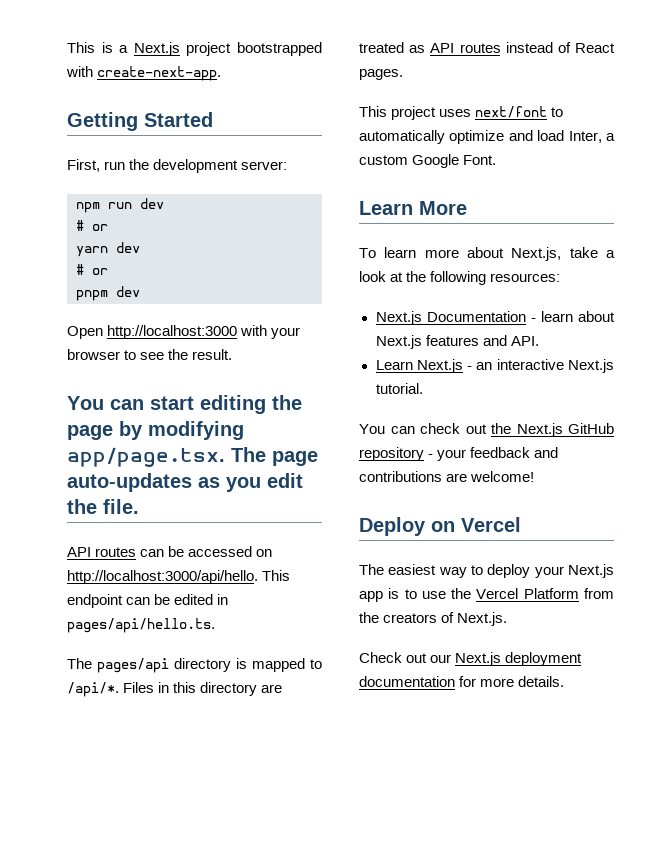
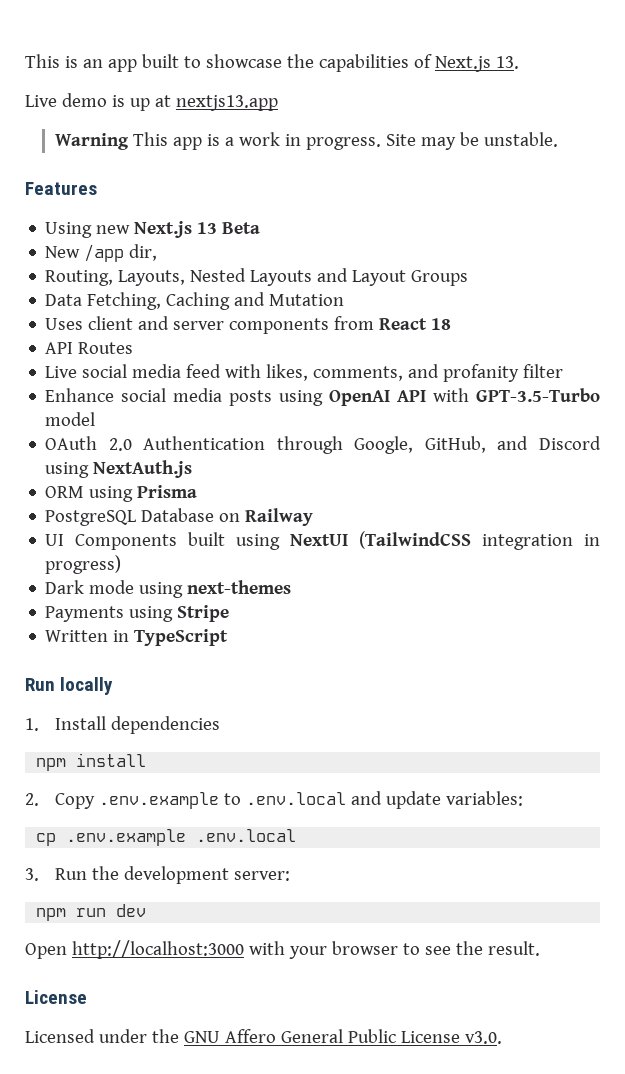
[119,42,322,56] [66,66,222,81] [67,112,213,131] [67,159,126,172] a Next.js project bootstrapped with create-next-app. // Getting Started // First, run -> [82,54,519,72] [25,93,278,111] [54,132,558,150] [25,182,97,195] [45,221,261,238] [45,244,158,262] [45,268,469,286] [45,292,345,310] [45,316,452,334] [45,342,134,354] [45,364,564,382] [45,388,600,406] [45,412,96,426] [45,436,601,454] [45,460,193,478] [45,485,198,502] [45,508,314,526] [45,531,600,550] [45,555,122,574] [45,580,292,598] [45,605,230,622] [45,629,229,646] [25,677,114,695] [25,716,220,734] [36,753,147,771] [25,791,523,809] [36,829,297,846] [25,868,87,881] an app built to showcase the capabilities of Next.js 13. // Live demo is up at nextjs13.app // Warning This app is a work in progress. Site may be unstable. // Features // Using new Next.js 13 Beta // New /app dir, // Routing, Layouts, Nested Layouts and Layout Groups // Data Fetching, Caching and Mutation // Uses client and server components from React 18 // API Routes // Live social media feed with likes, comments, and profanity filter // Enhance social media posts using OpenAI API with GPT-3.5-Turbo model // OAuth 2.0 Authentication through Google, GitHub, and Discord using NextAuth.js // ORM using Prisma // PostgreSQL Database on Railway // UI Components built using NextUI (TailwindCSS integration in progress) // Dark mode using next-themes // Payments using Stripe // Written in TypeScript // Run locally // 1. Install dependencies // npm install // 2. Copy .env.example to .env.local and update variables: // cp .env.example .env.local // 3. Run
[76,220,108,231] [76,242,140,257] [76,264,108,275] [76,286,140,301] // # or // yarn dev // # or // pnpm dev -> (147, 910) none
[67,395,302,414] [67,421,244,440] [67,447,318,467] [67,473,303,492] [67,499,139,514] [67,546,273,557] [67,570,291,584] [67,594,229,608] [67,618,215,633] [67,658,322,673] [67,682,283,697] [359,42,615,53] [359,69,403,80] [359,106,564,120] [359,130,615,144] [359,154,497,168] [359,201,467,215] [359,247,615,261] [359,271,561,285] [375,311,615,325] [375,335,539,349] [375,359,614,373] [375,383,423,394] [359,423,614,437] [359,447,559,461] [359,471,535,482] [359,517,521,536] [359,564,614,578] [359,588,614,602] [359,612,508,626] [359,652,583,666] [359,676,565,687] You can start editing the page by modifying app/page.tsx. The page auto-updates as you edit the file. // API routes can be accessed on http://localhost:3000/api/hello. This endpoint can be edited in pages/api/hello.ts. // The pages/api directory is mapped to /api/*. Files in this directory are treated as API routes instead of React pages. // This project uses next/font to automatically optimize and load Inter, a custom Google Font. // Learn More // To learn more about Next.js, take a look at the following resources: // Next.js Documentation - learn about Next.js features and API. // Learn Next.js - an interactive Next.js tutorial. // You can check out the Next.js GitHub repository - your feedback and contributions are welcome! // Deploy on Vercel // The easiest way to deploy your Next.js app is to use the Vercel Platform from the creators of Next.js. // Check out our Next.js deployment documentation for more details. -> [25,990,87,1004] [25,1029,502,1044] License // Licensed under the GNU Affero General Public License v3.0.

